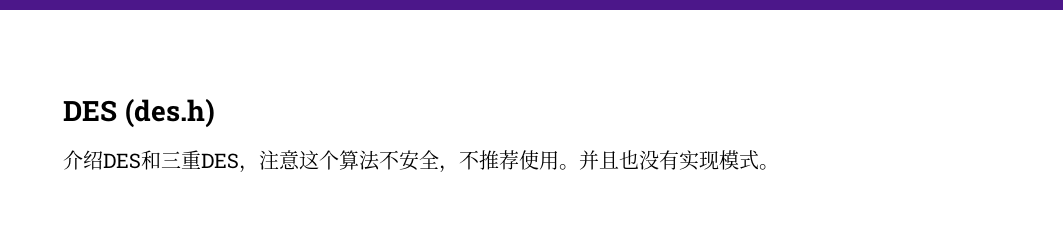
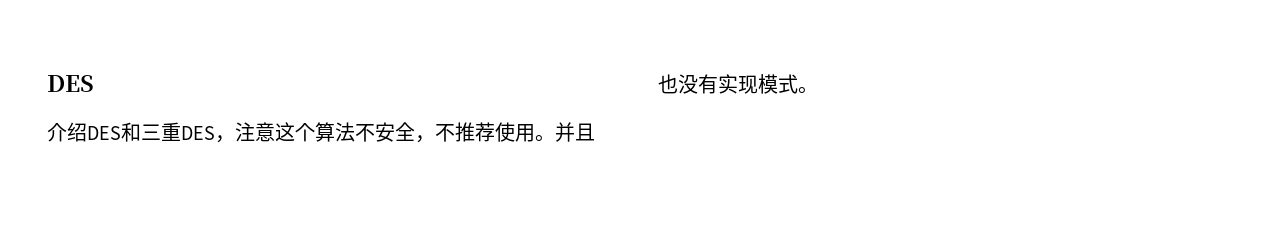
[63,98,215,128] DES (des.h) -> [47,75,94,92] DES

